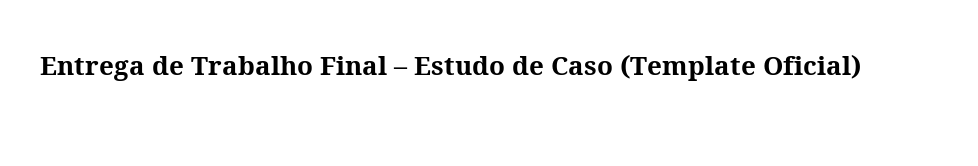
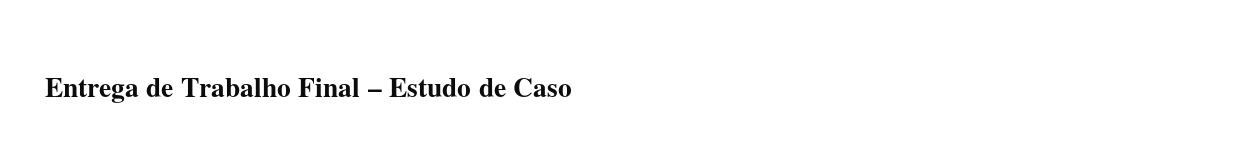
[620,54,862,81] (Template Oficial) -> (572, 87) none

